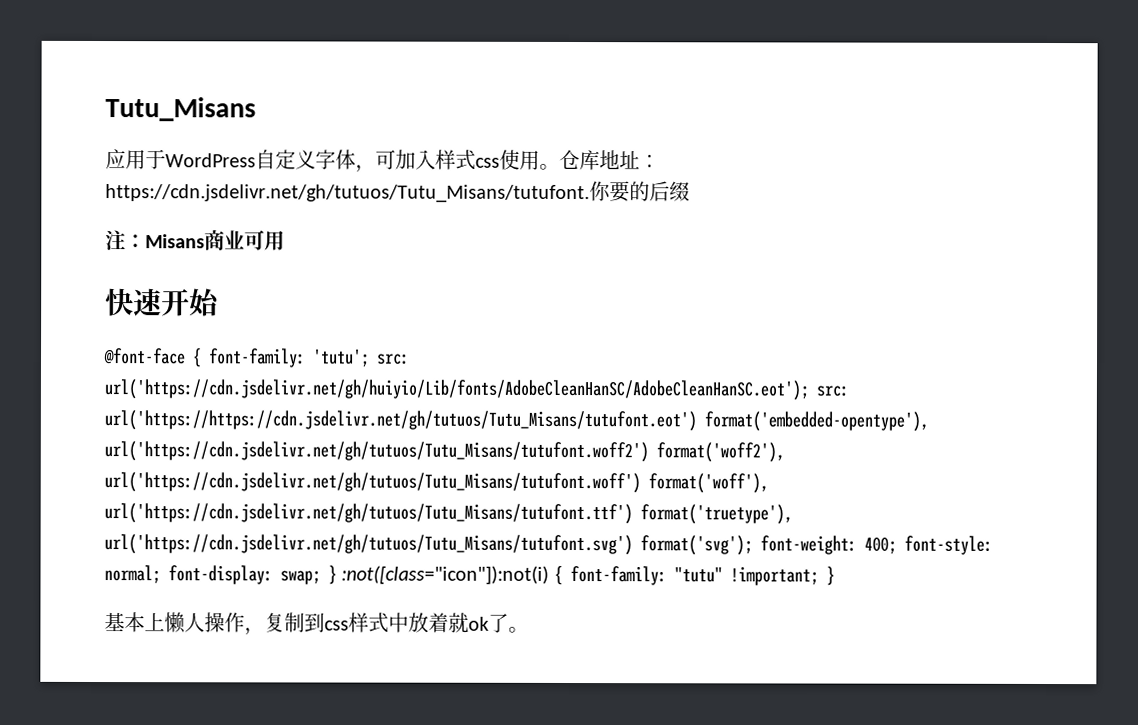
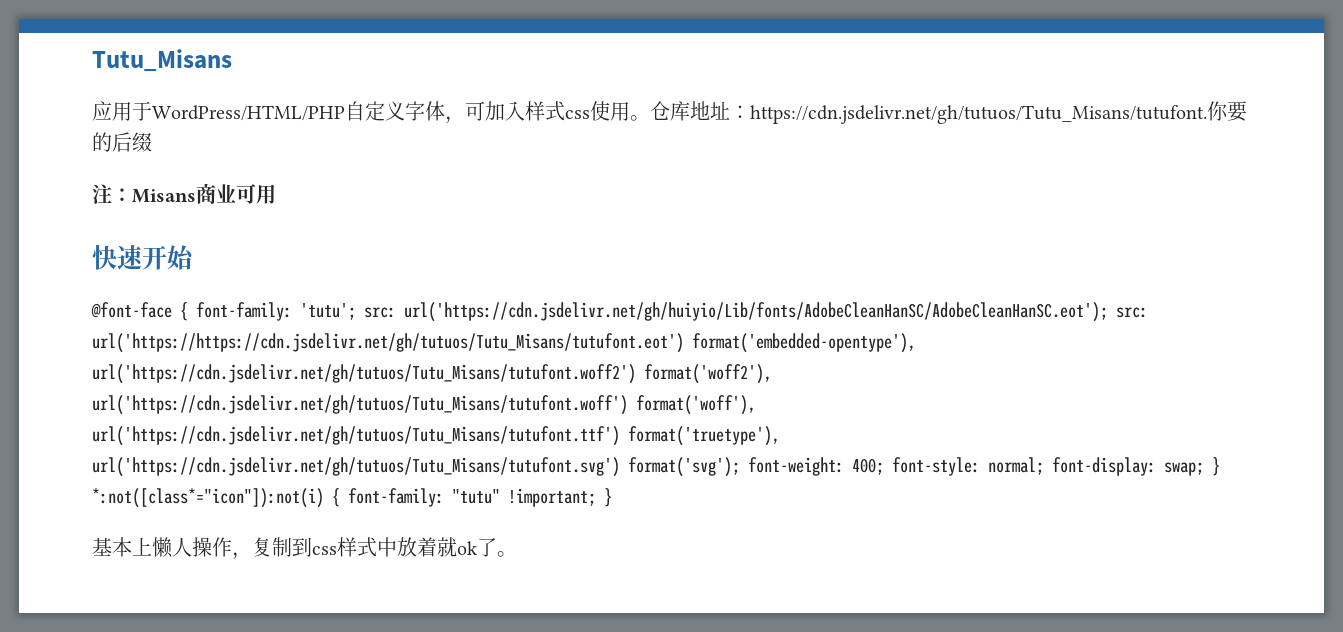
[165,153,256,168] WordPress -> [152,105,345,121] WordPress/HTML/PHP
[341,565,550,585] :not([class="icon"]):not(i) -> [92,488,324,508] *:not([class*="icon"]):not(i)

